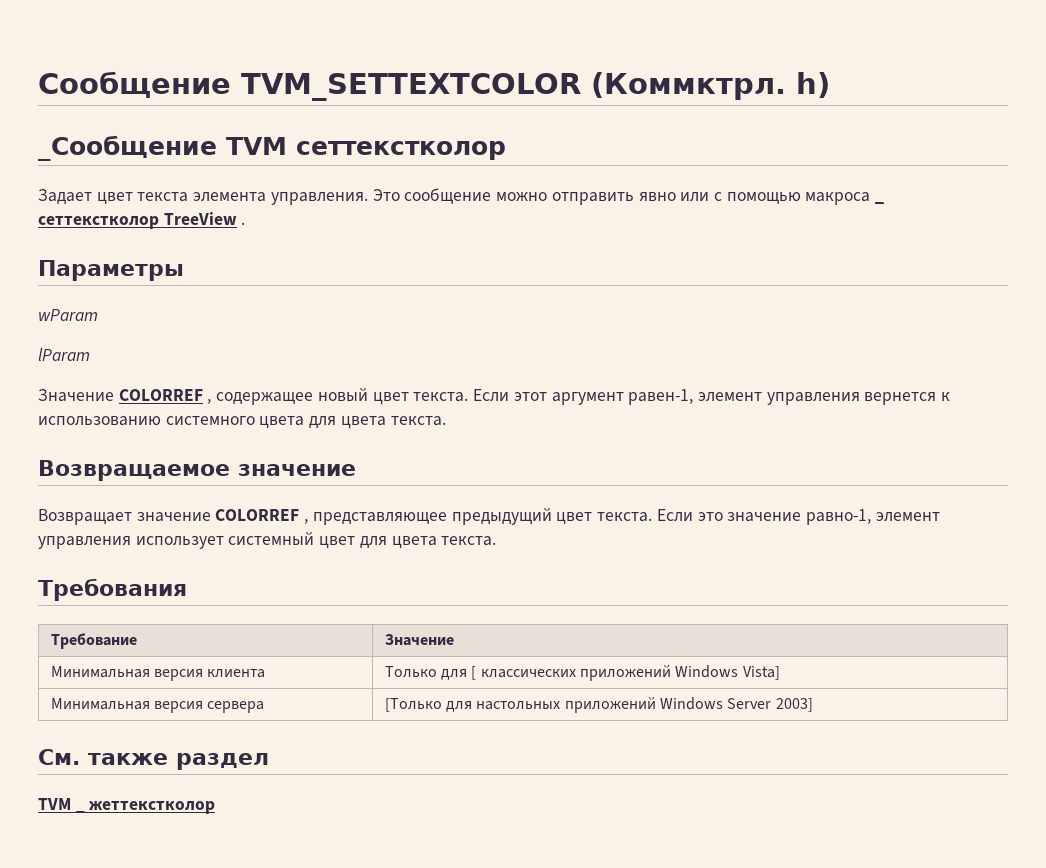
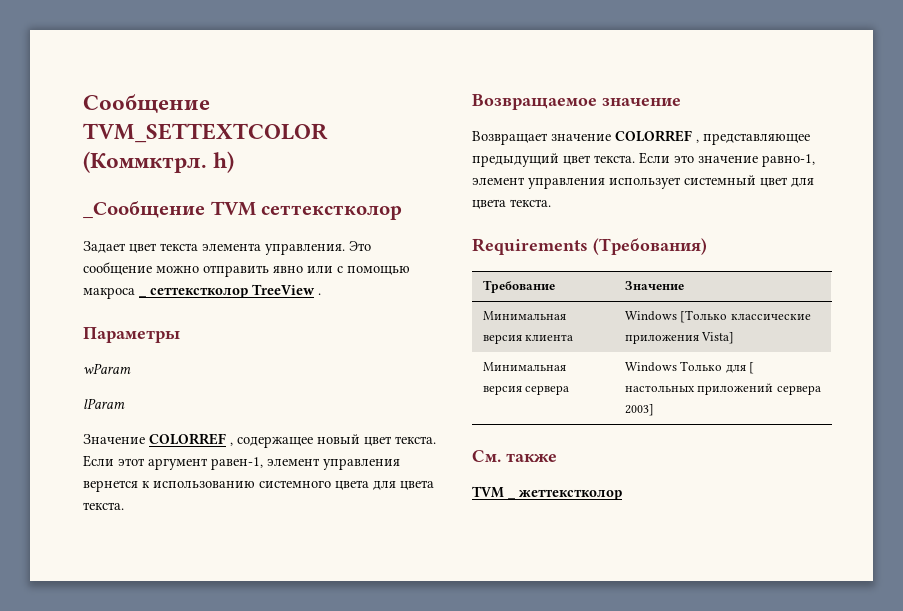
[38,578,187,601] Требования -> [472,238,707,255] Requirements (Требования)
[384,665,780,681] [50,698,265,713] [384,697,772,713] Только для [ классических приложений Windows Vista] // Минимальная версия сервера | [Только для настольных приложений Windows Server -> [624,310,811,323] [624,332,735,344] [482,362,566,371] [482,385,570,395] [624,361,755,374] [624,383,821,395] Windows [Только классические приложения Vista] // Минимальная версия сервера | Windows Только для [ настольных приложений сервера
[176,753,269,770] раздел -> (557, 457) none

